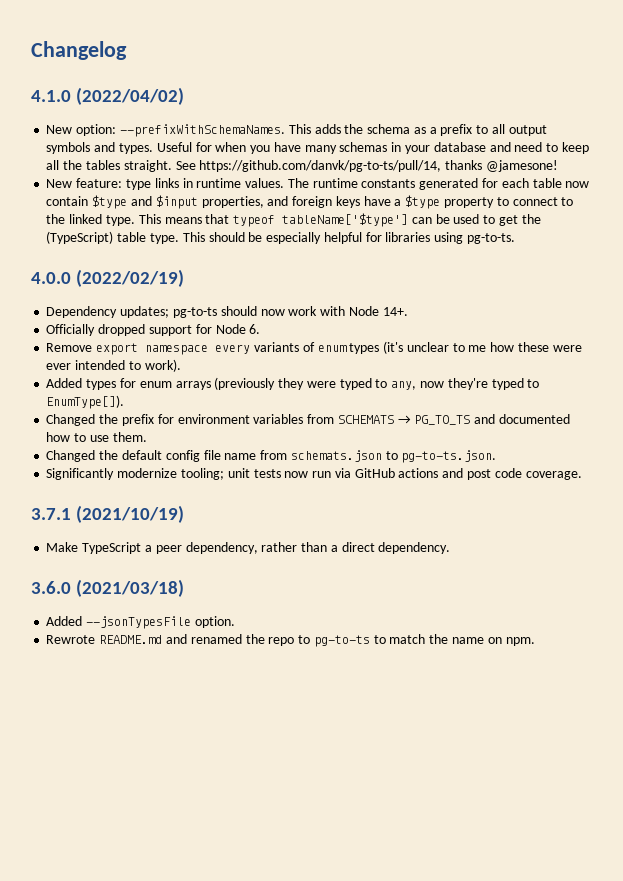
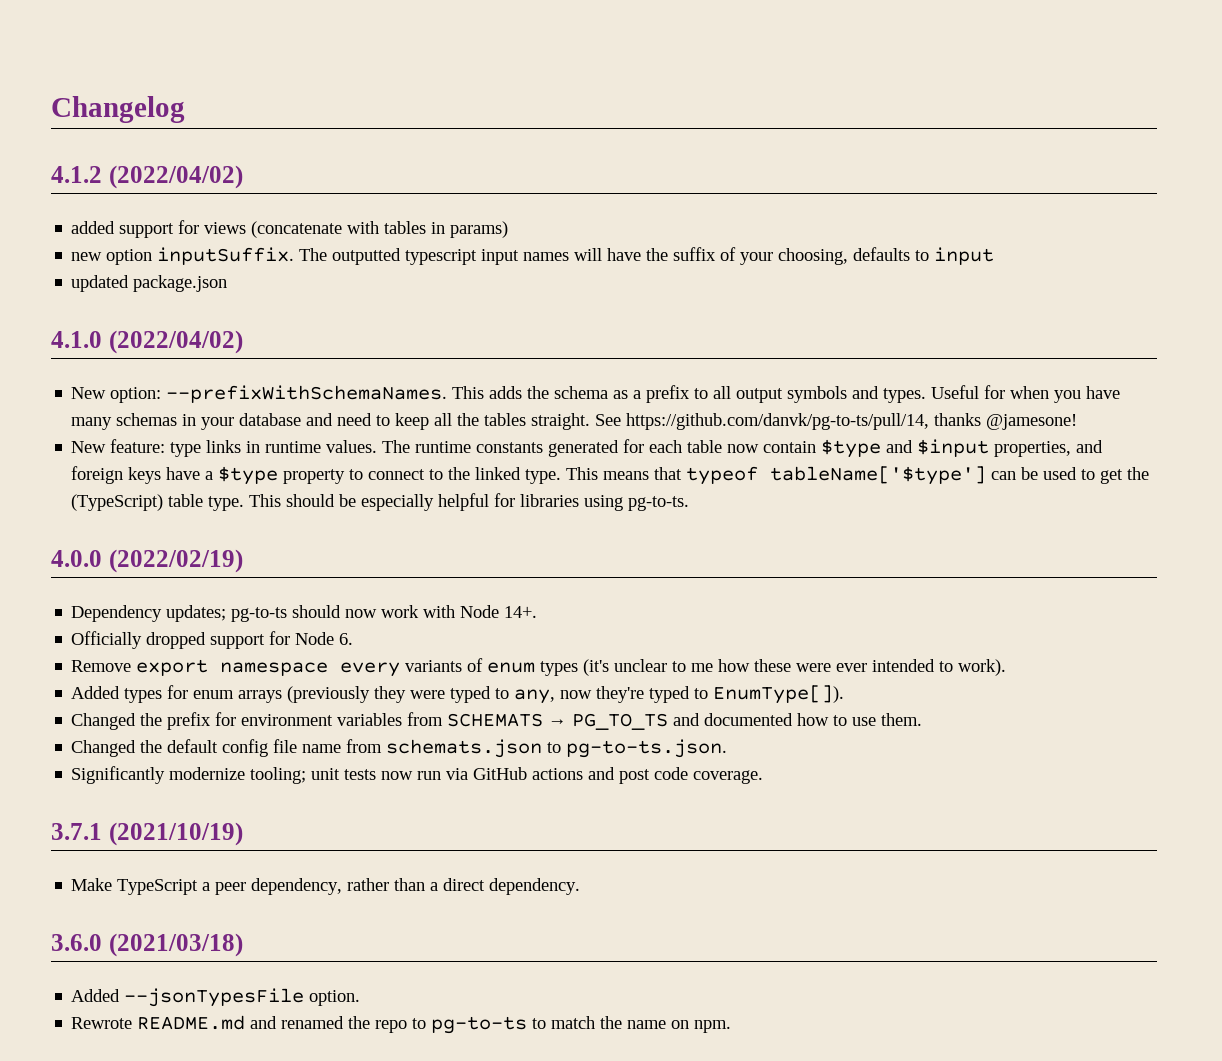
(127, 50) none -> [51,165,243,189] [71,220,509,238] [71,247,995,265] [71,275,228,292] // 4.1.2 (2022/04/02) // added support for views (concatenate with tables in params) // new option inputSuffix. The outputted typescript input names will have the suffix of your choosing, defaults to input // updated package.json

